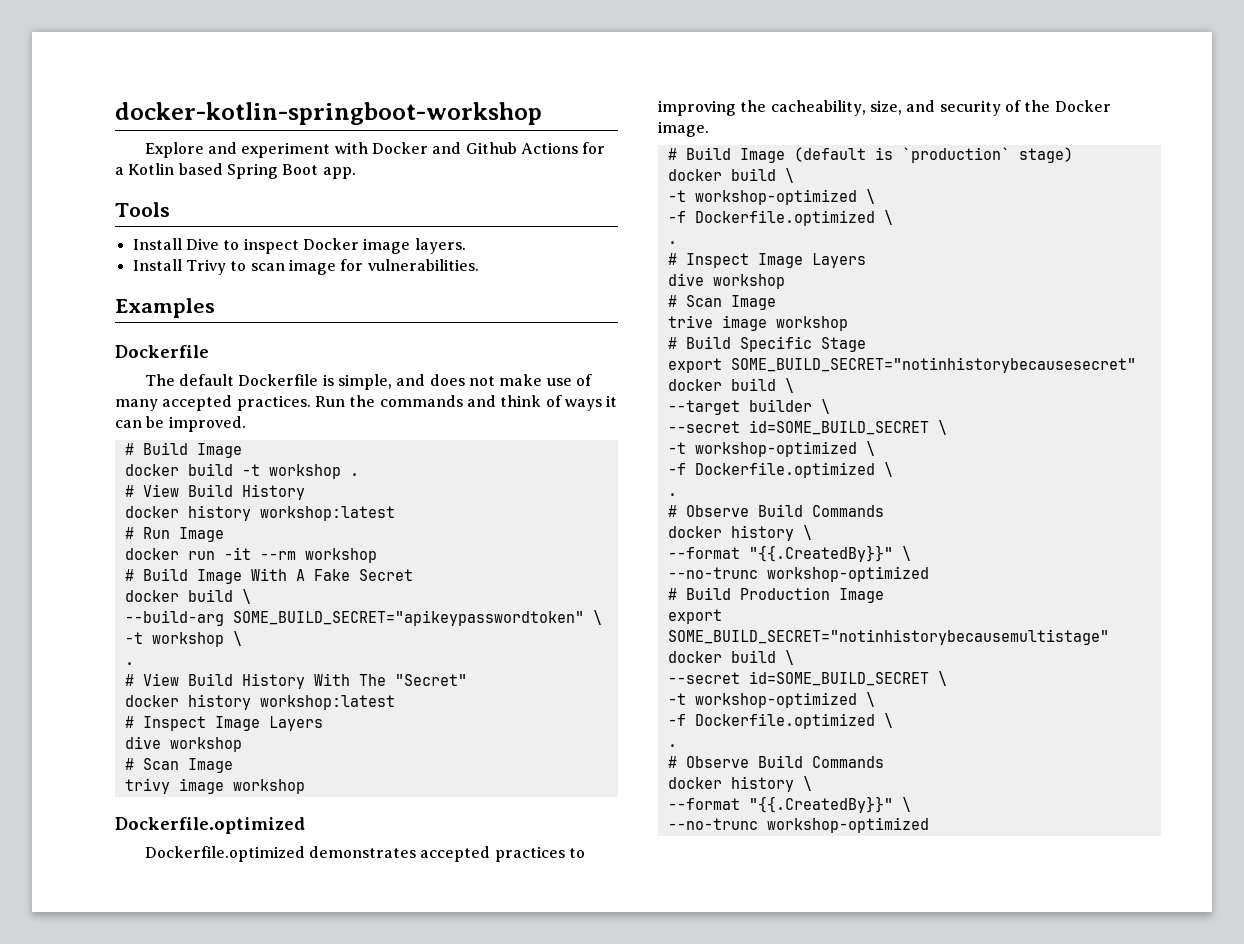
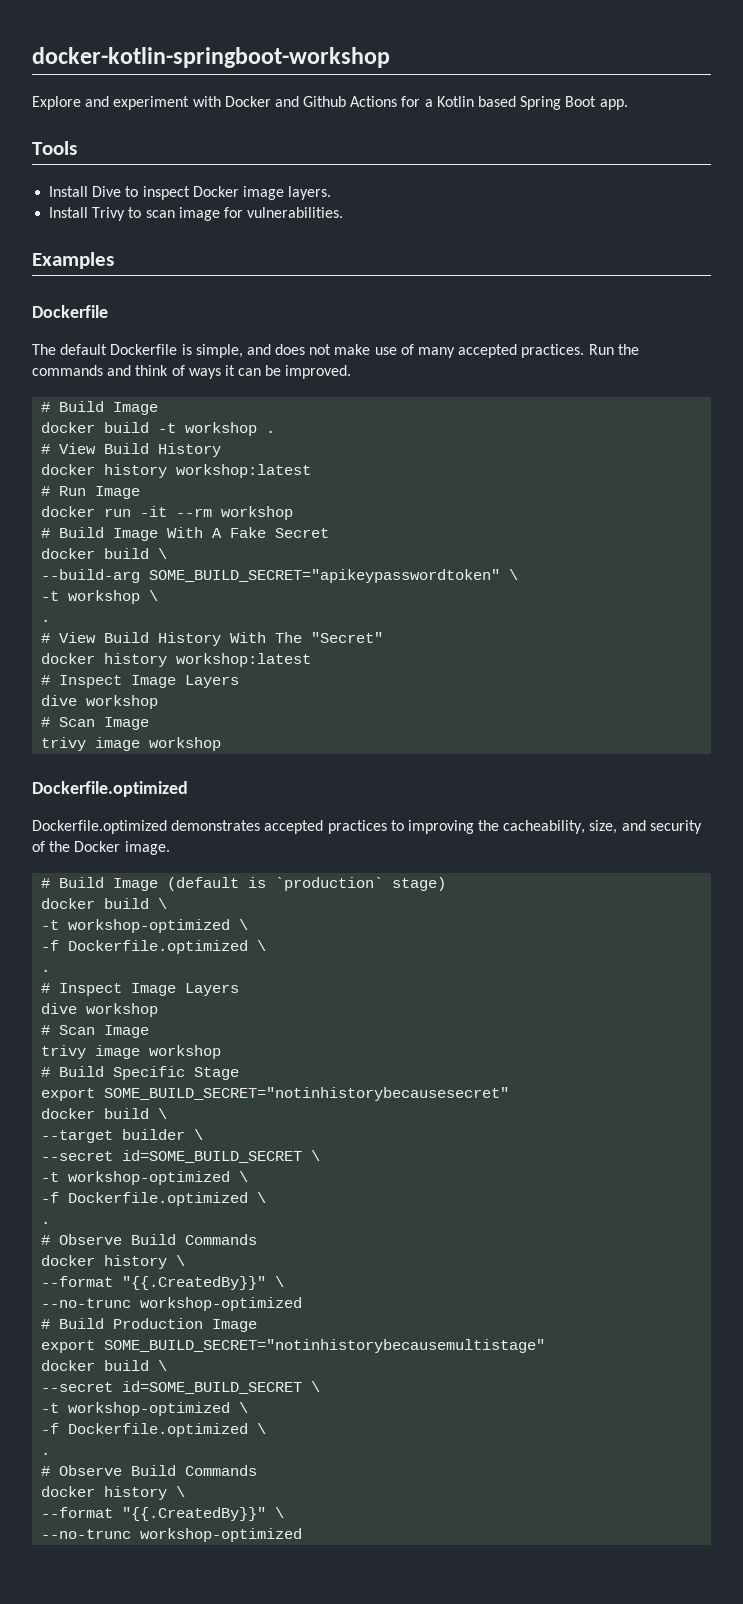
[667,315,713,328] trive -> [41,1045,87,1059] trivy

